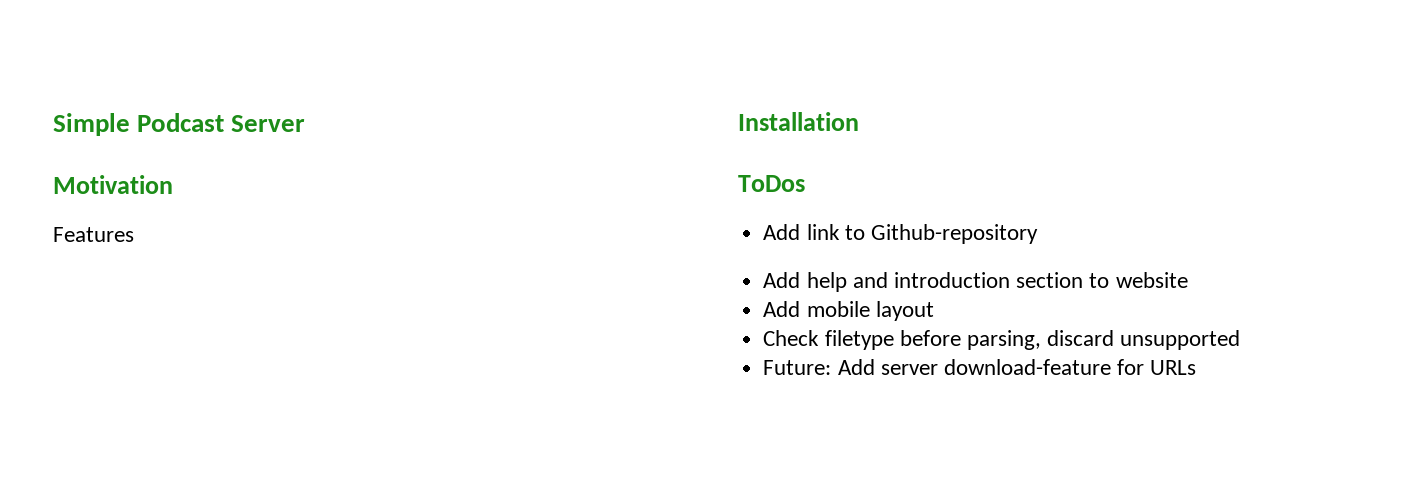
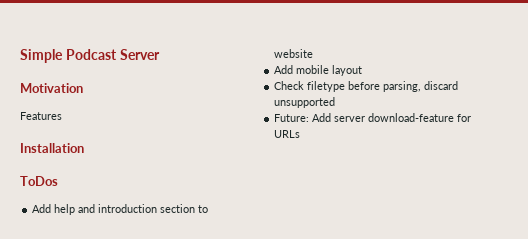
[763,224,1038,244] // Add link to Github-repository -> (58, 181) none

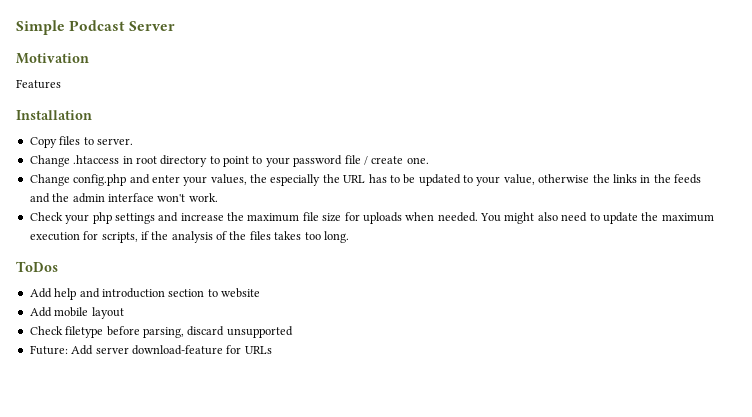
(84, 148) none -> [29,136,133,148] [29,155,429,167] [29,174,701,186] [29,193,218,203] [29,212,714,224] [29,231,349,243] // Copy files to server. // Change .htaccess in root directory to point to your password file / create one. // Change config.php and enter your values, the especially the URL has to be updated to your value, otherwise the links in the feeds and the admin interface won't work. // Check your php settings and increase the maximum file size for uploads when needed. You might also need to update the maximum execution for scripts, if the analysis of the files takes too long.

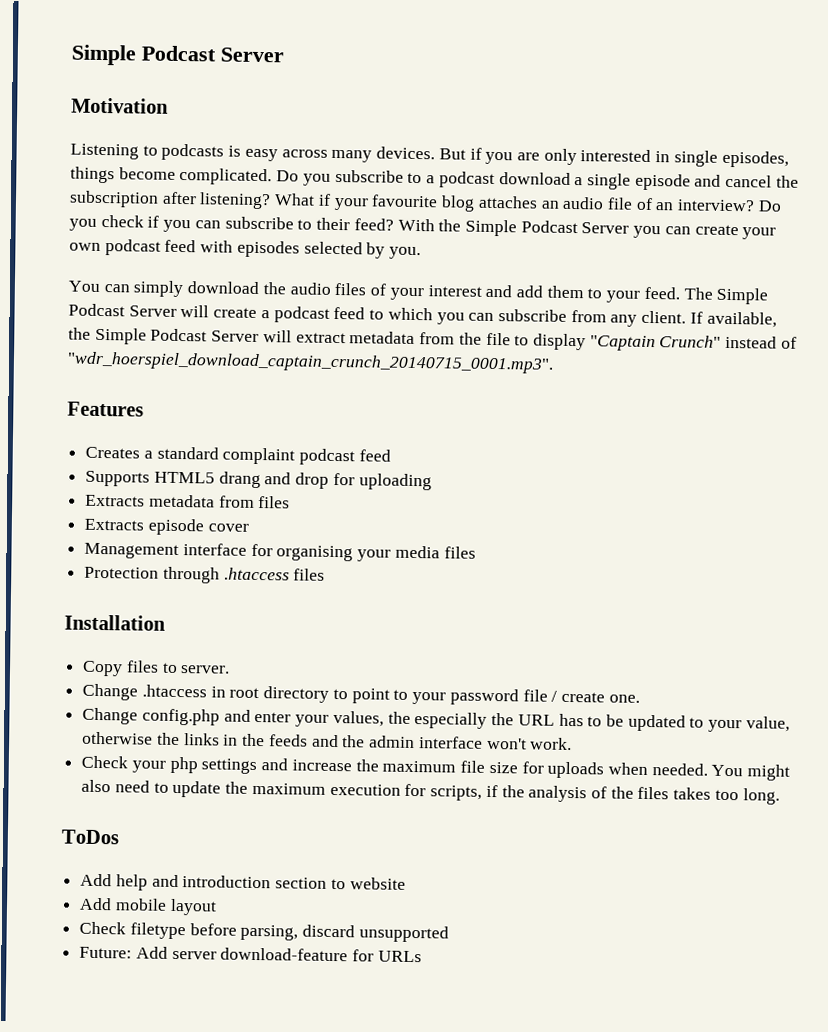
[16,79,61,89] Features -> [70,143,789,168] [70,166,799,191] [69,190,782,212] [69,214,777,240] [69,239,422,260] [68,280,769,305] [68,303,777,328] [68,327,797,352] [67,351,554,374] [67,401,144,417] [85,446,391,466] [85,470,432,491] [85,494,291,509] [84,518,249,536] [84,542,476,562] [84,566,326,584] Listening to podcasts is easy across many devices. But if you are only interested in single episodes, things become complicated. Do you subscribe to a podcast download a single episode and cancel the subscription after listening? What if your favourite blog attaches an audio file of an interview? Do you check if you can subscribe to their feed? With the Simple Podcast Server you can create your own podcast feed with episodes selected by you. // You can simply download the audio files of your interest and add them to your feed. The Simple Podcast Server will create a podcast feed to which you can subscribe from any client. If available, the Simple Podcast Server will extract metadata from the file to display "Captain Crunch" instead of "wdr_hoerspiel_download_captain_crunch_20140715_0001.mp3". // Features // Creates a standard complaint podcast feed // Supports HTML5 drang and drop for uploading // Extracts metadata from files // Extracts episode cover // Management interface for organising your media files // Protection through .htaccess files

